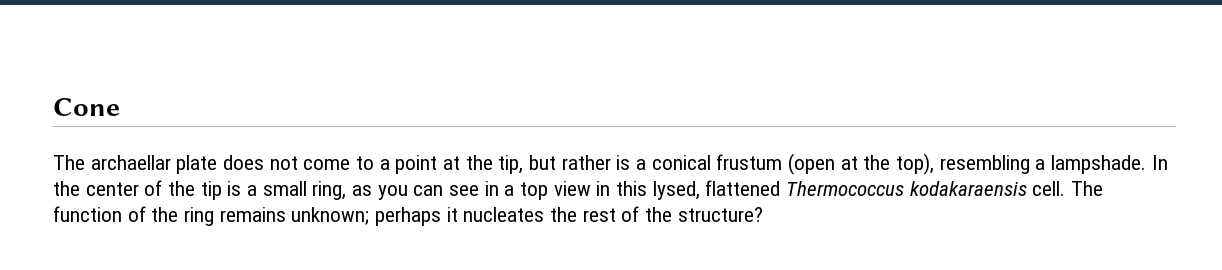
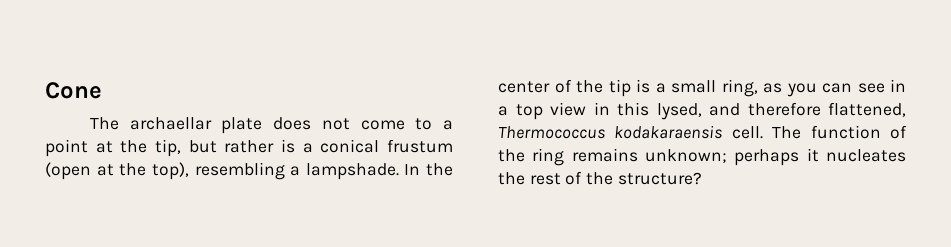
[705,180,781,196] flattened -> [709,102,906,117] and therefore flattened,

